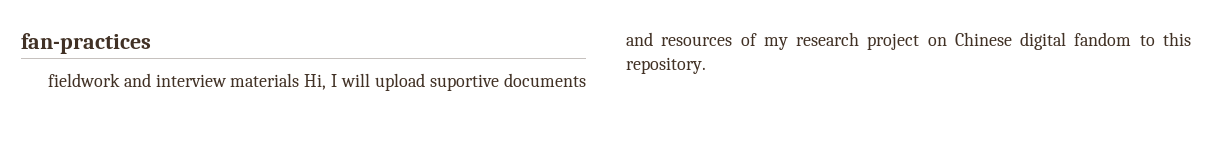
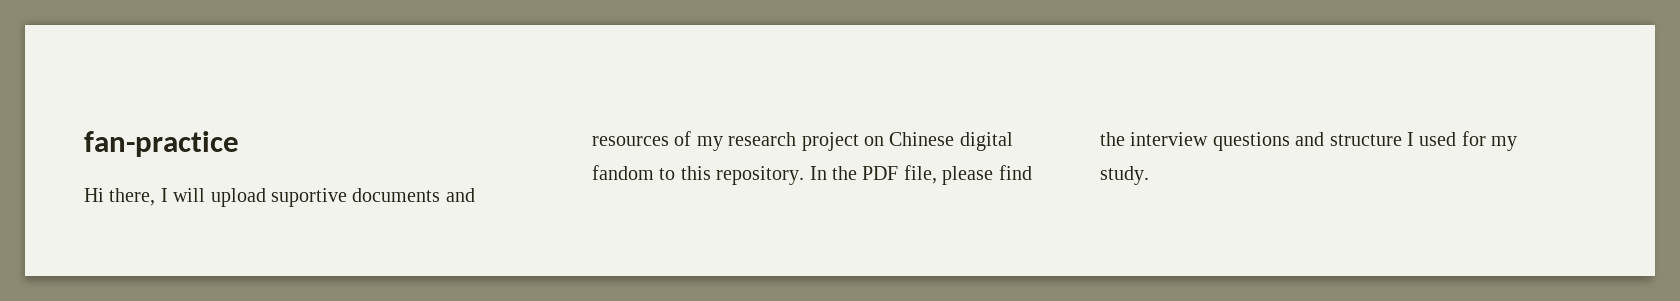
[21,33,151,54] [47,73,327,90] fan-practices // fieldwork and interview materials Hi, -> [84,131,239,157] [84,188,156,206] fan-practice // Hi there,
(706, 65) none -> [809,165,1032,185] [1100,131,1518,151] [1100,166,1149,185] In the PDF file, please find the interview questions and structure I used for my study.

